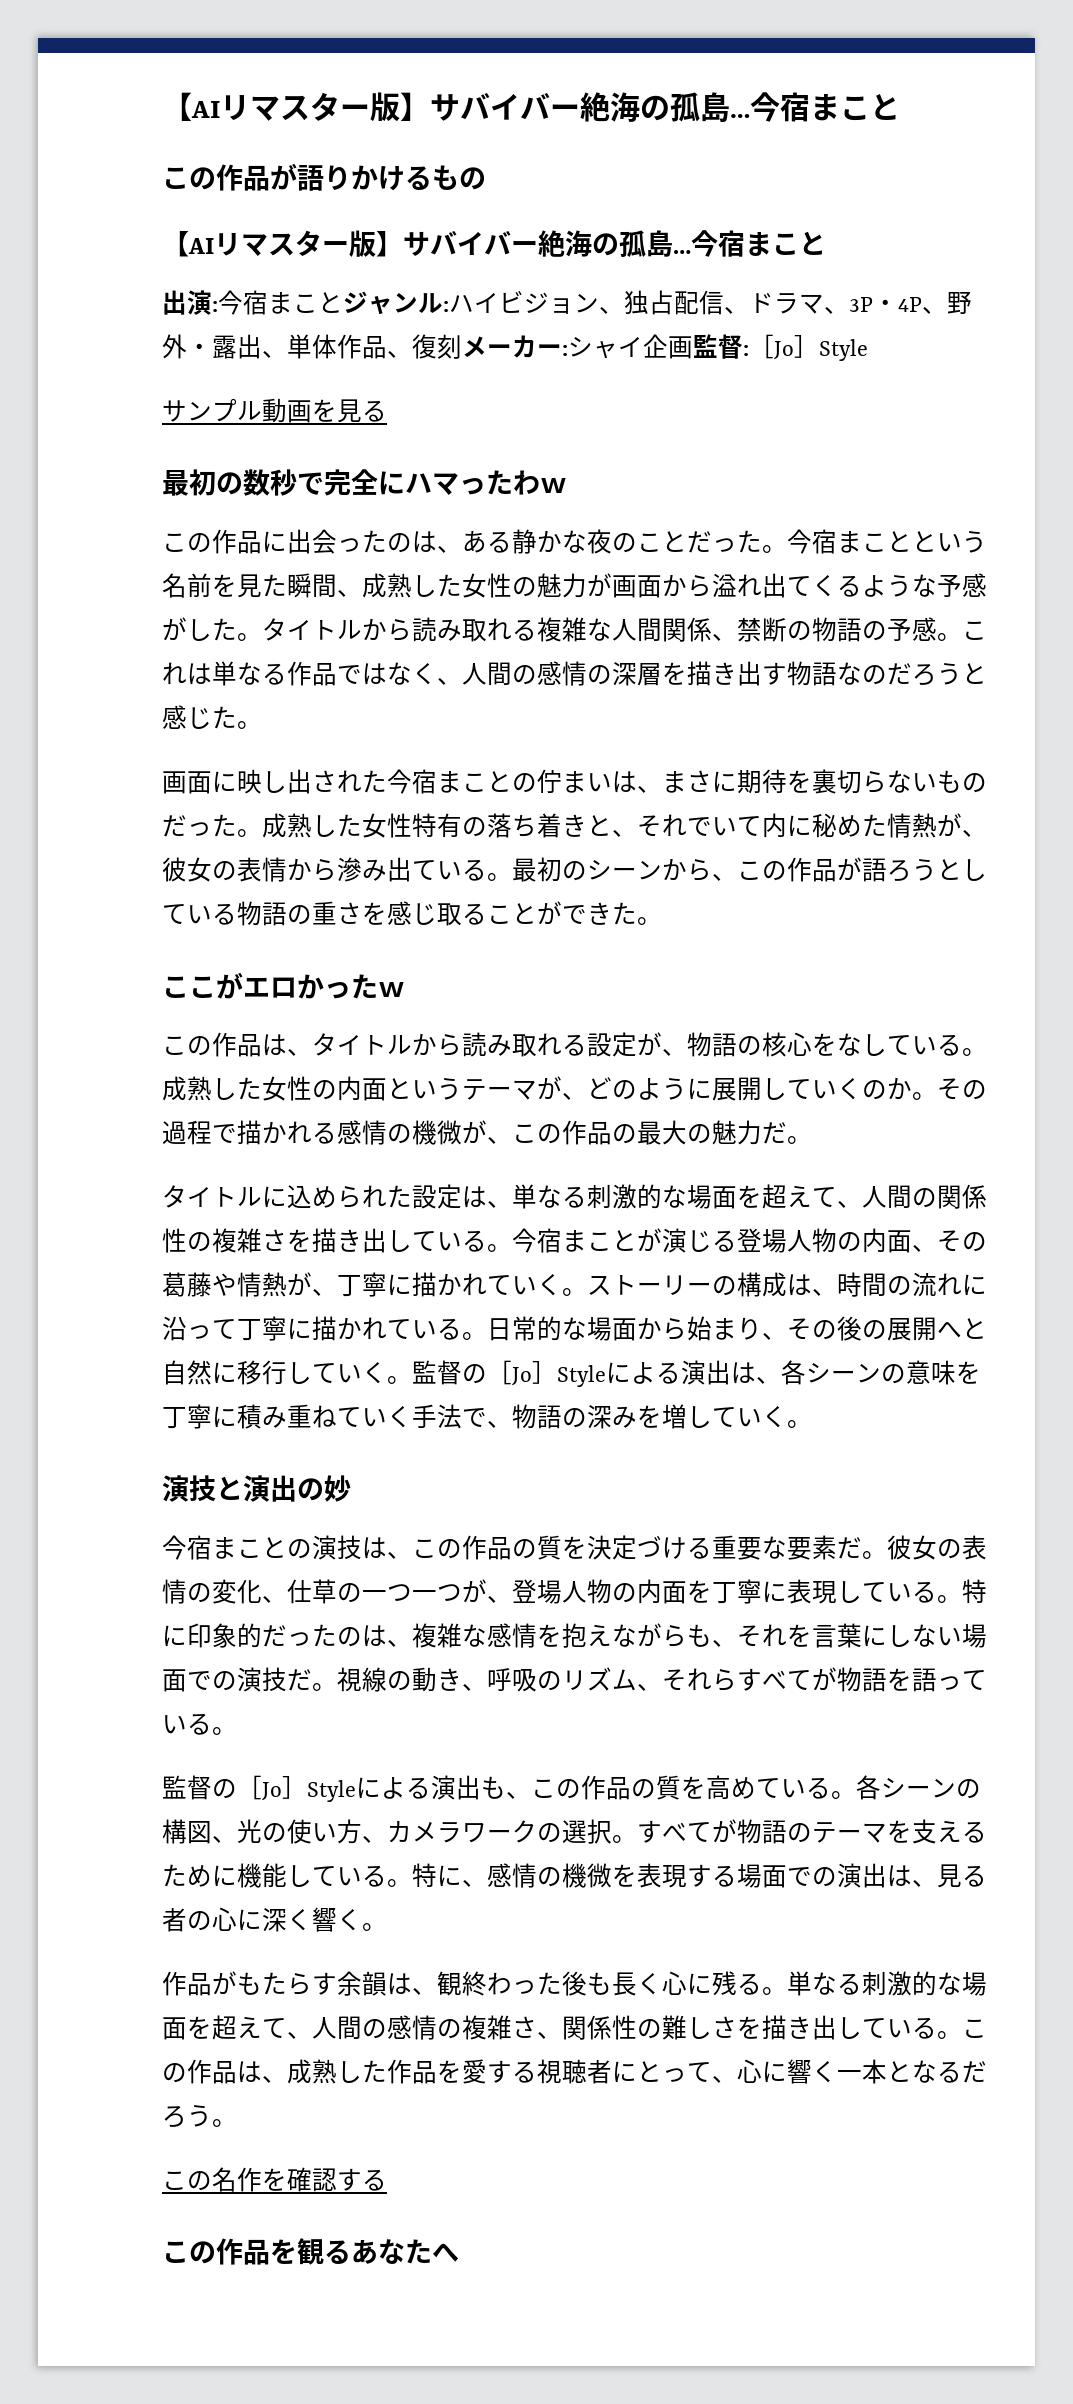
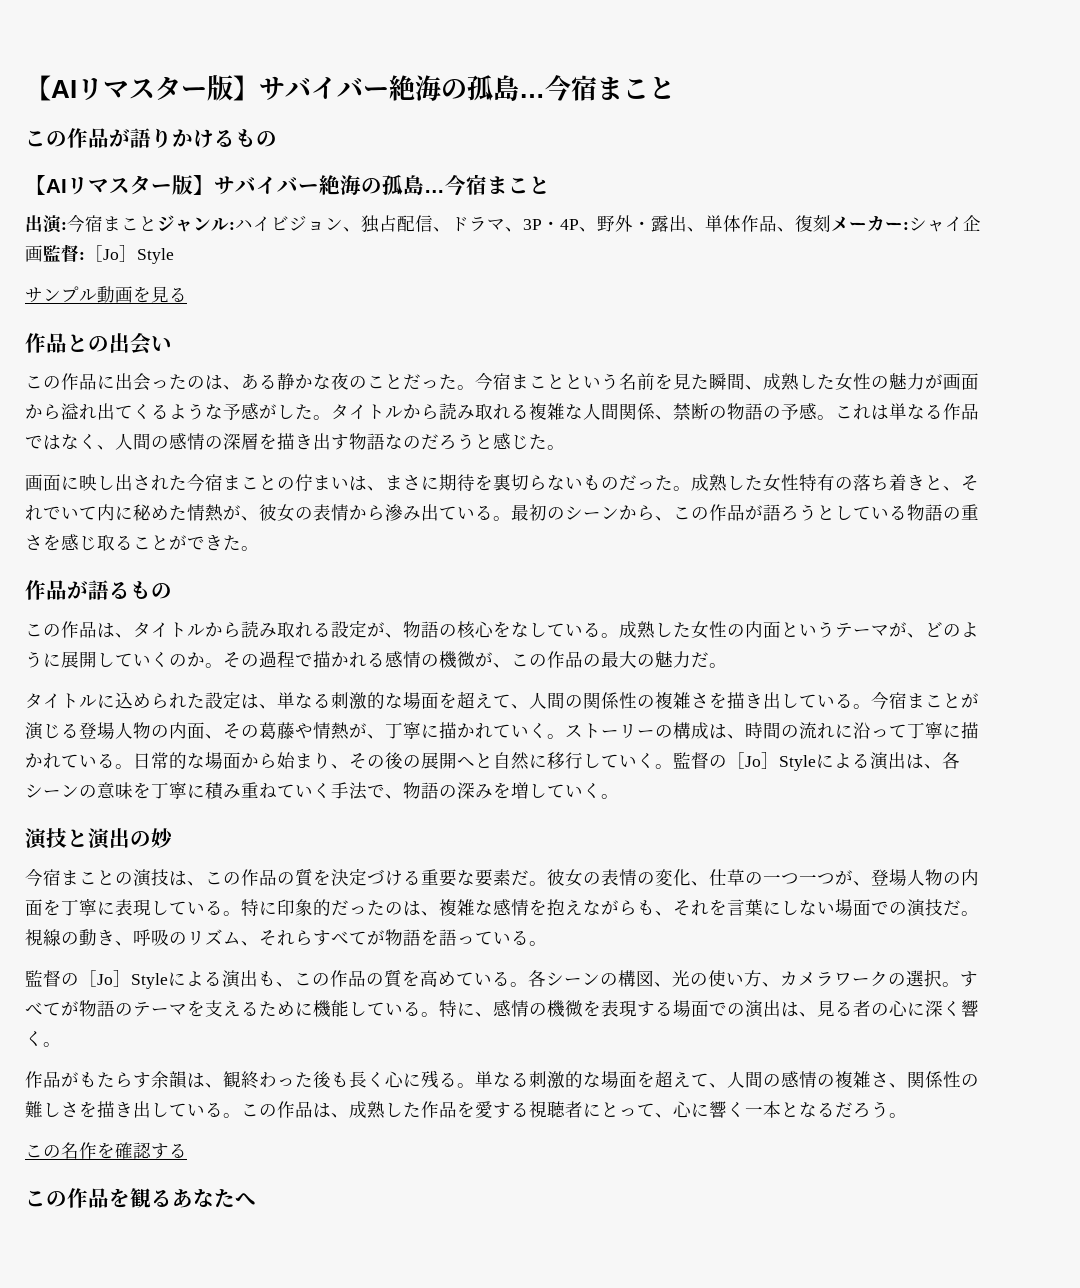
[162,469,567,496] 最初の数秒で完全にハマったわｗ -> [25,332,172,355] 作品との出会い
[162,972,405,999] ここがエロかったｗ -> [25,580,172,600] 作品が語るもの

